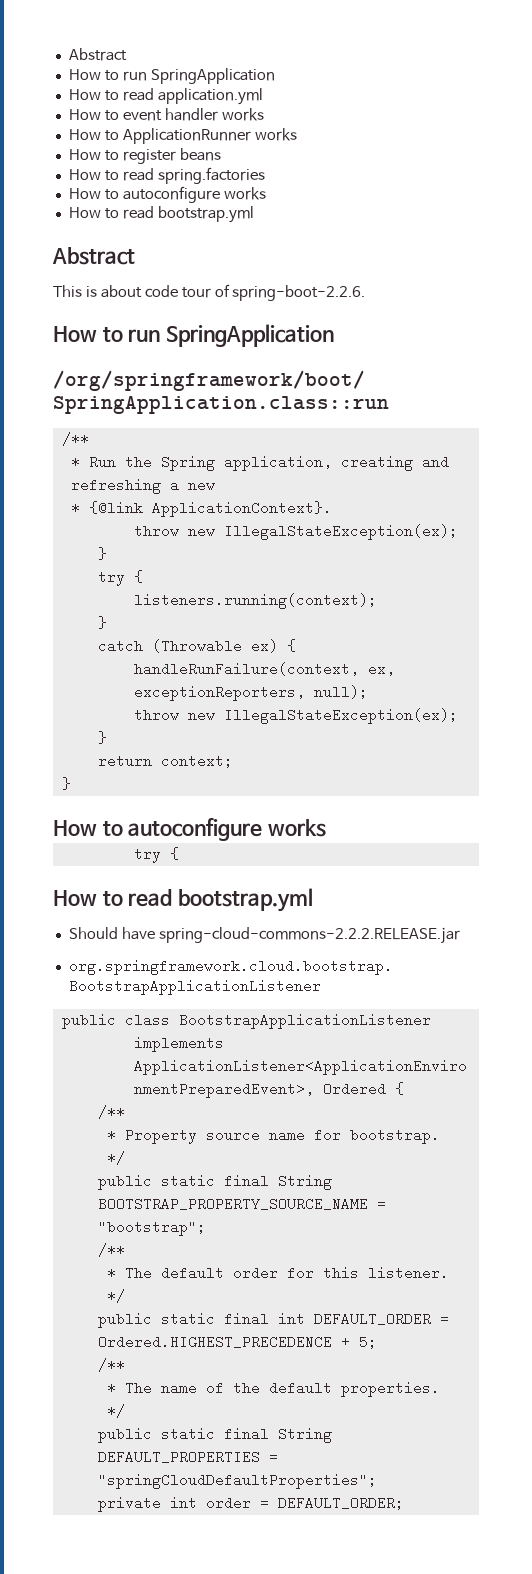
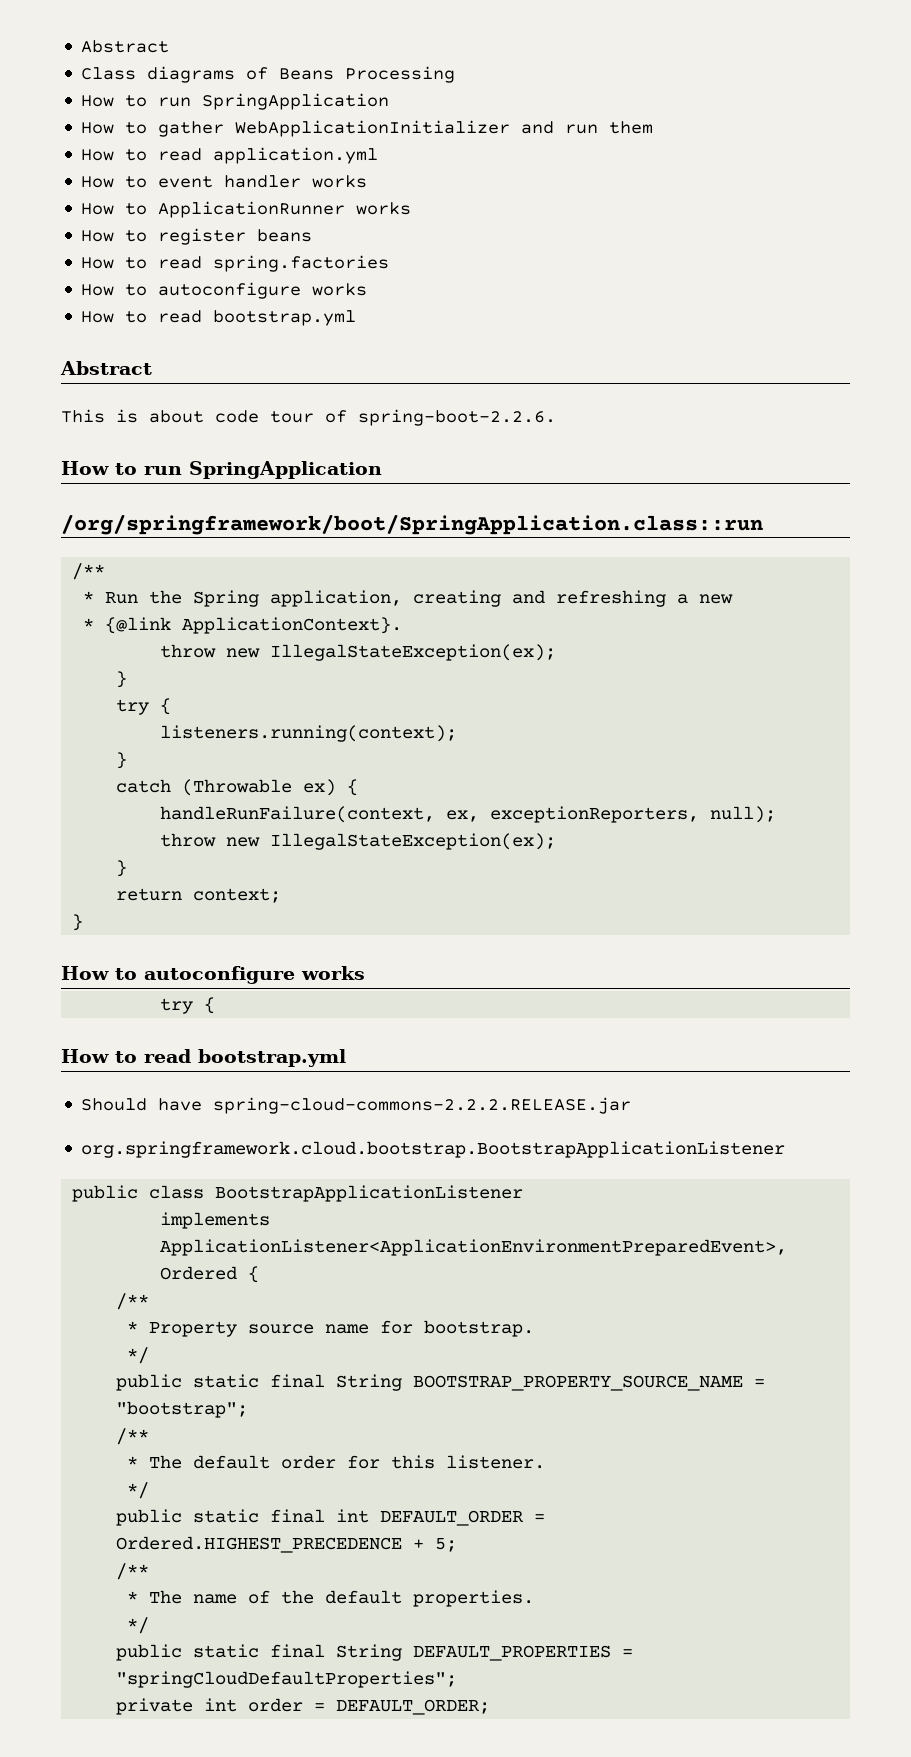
[68,48,127,61] [68,68,275,84] Abstract // How to run SpringApplication -> [81,40,170,53] [81,66,456,83] [81,93,390,110] [81,120,654,137] Abstract // Class diagrams of Beans Processing // How to run SpringApplication // How to gather WebApplicationInitializer and run them

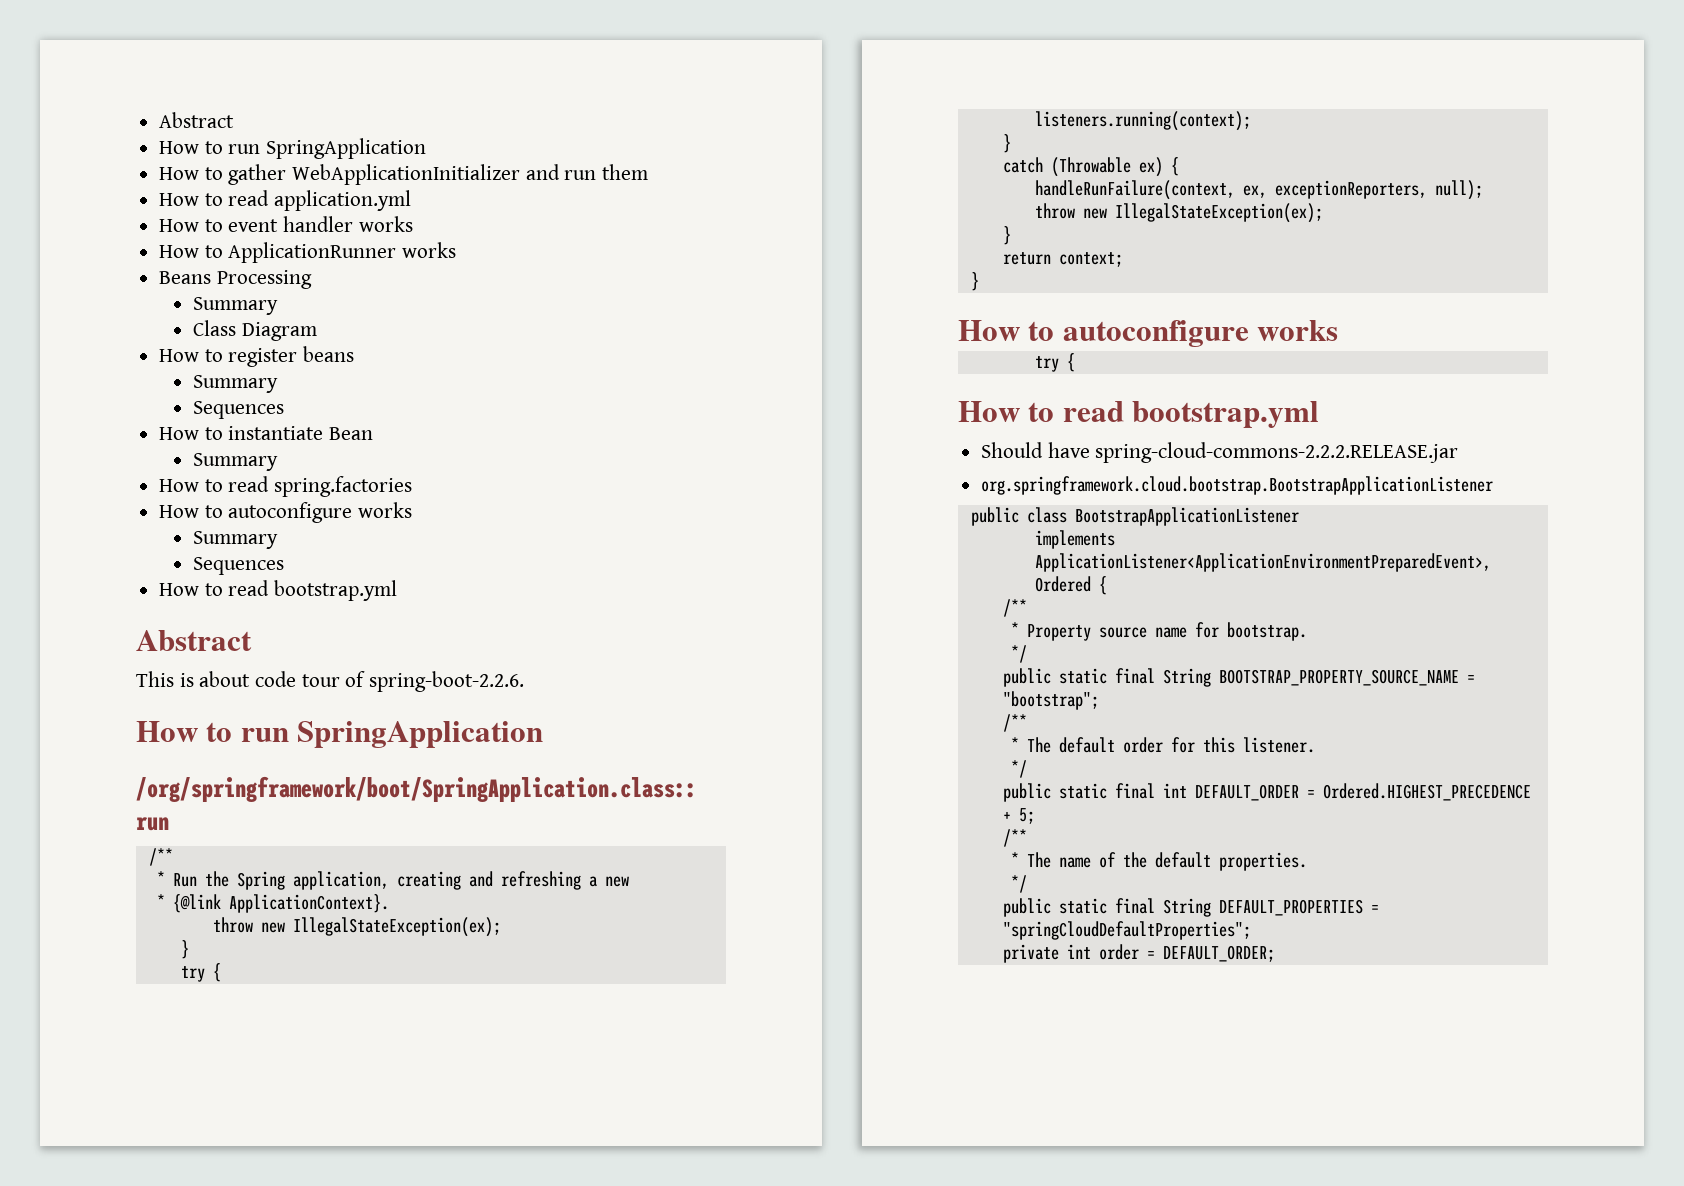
[81,40,170,53] [81,66,456,83] Abstract // Class diagrams of Beans Processing -> [159,112,235,128] Abstract
(412, 208) none -> [159,270,312,289] [192,297,278,315] [192,320,317,341] // Beans Processing // Summary // Class Diagram
(313, 235) none -> [192,375,278,393] [192,401,284,419] [159,426,374,440] [192,453,278,471] // Summary // Sequences // How to instantiate Bean // Summary
(368, 289) none -> [192,531,278,549] [192,557,284,575] // Summary // Sequences

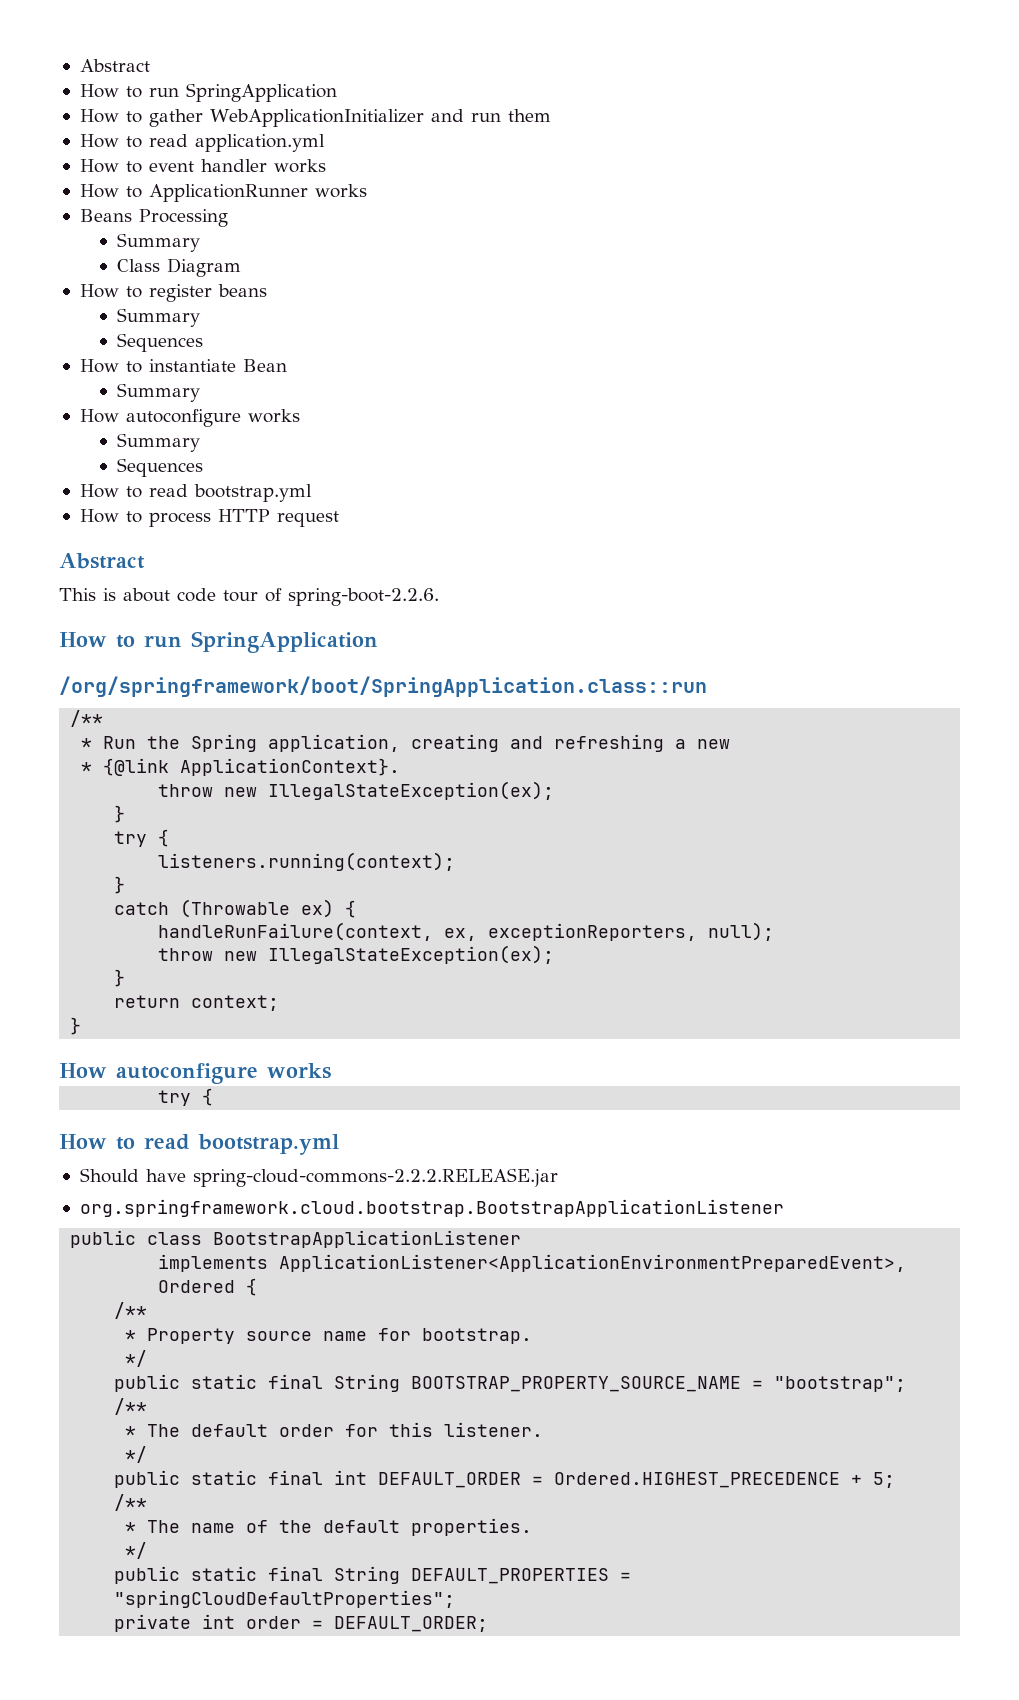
[204,476,413,497] [159,505,223,518] to read spring.factories // How to -> (119, 416) none
(398, 590) none -> [79,509,339,527] // How to process HTTP request
[1028,321,1055,341] to -> (107, 1070) none

